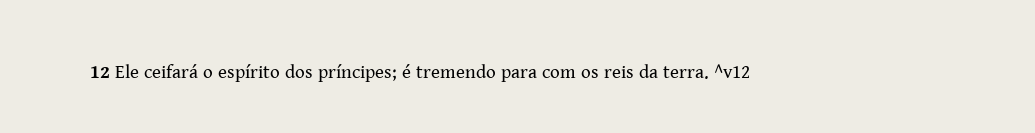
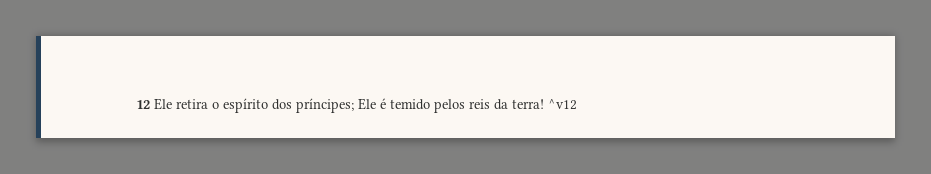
[143,64,198,78] ceifará -> [176,99,209,109] retira
[401,64,599,82] é tremendo para com os -> [358,98,466,113] Ele é temido pelos
[662,66,709,79] terra. -> [512,99,545,109] terra!

